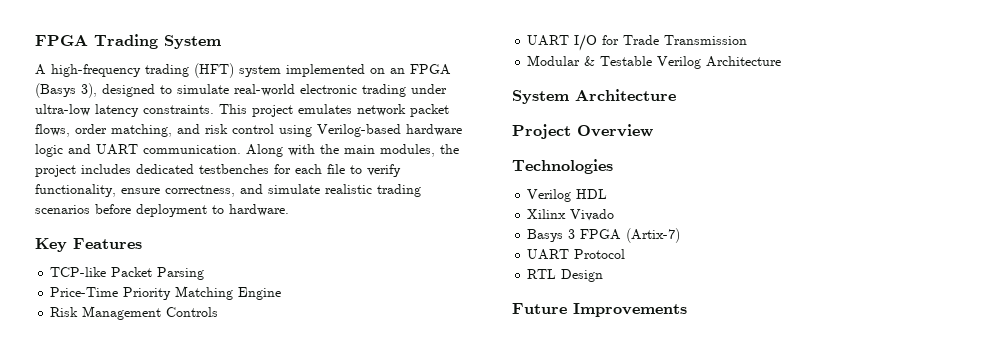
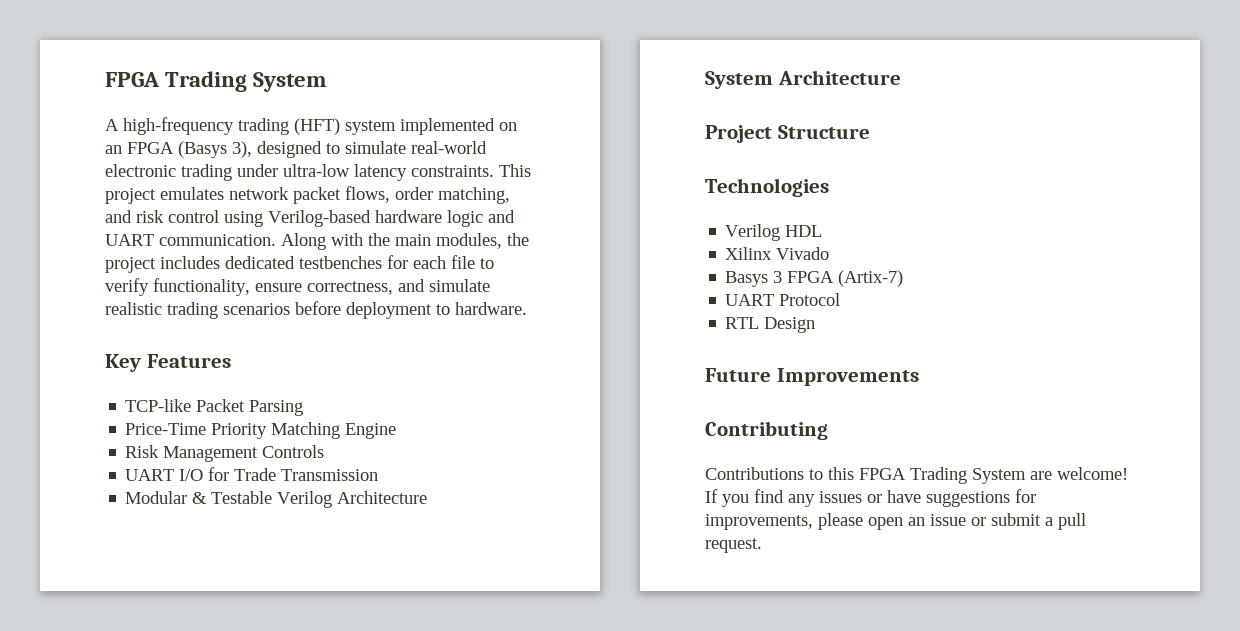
[577,124,653,137] Overview -> [777,125,870,139] Structure
(687, 310) none -> [705,421,828,440] [705,467,1128,484] [705,489,1036,507] [705,513,1086,530] [705,538,762,553] // Contributing // Contributions to this FPGA Trading System are welcome! If you find any issues or have suggestions for improvements, please open an issue or submit a pull request.

